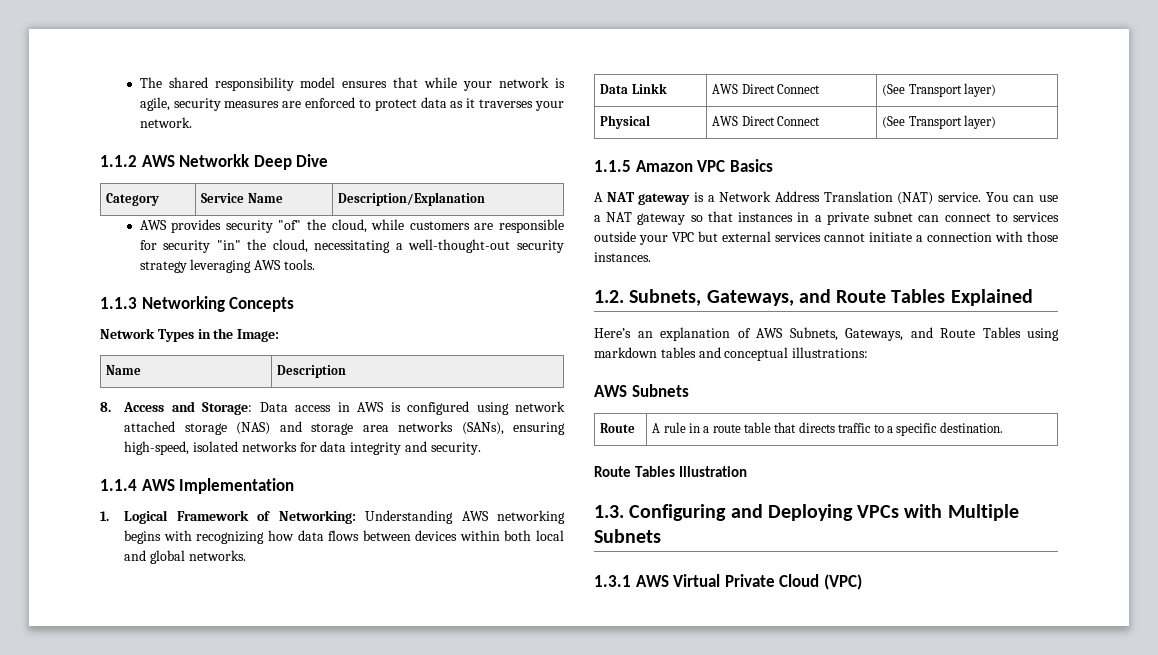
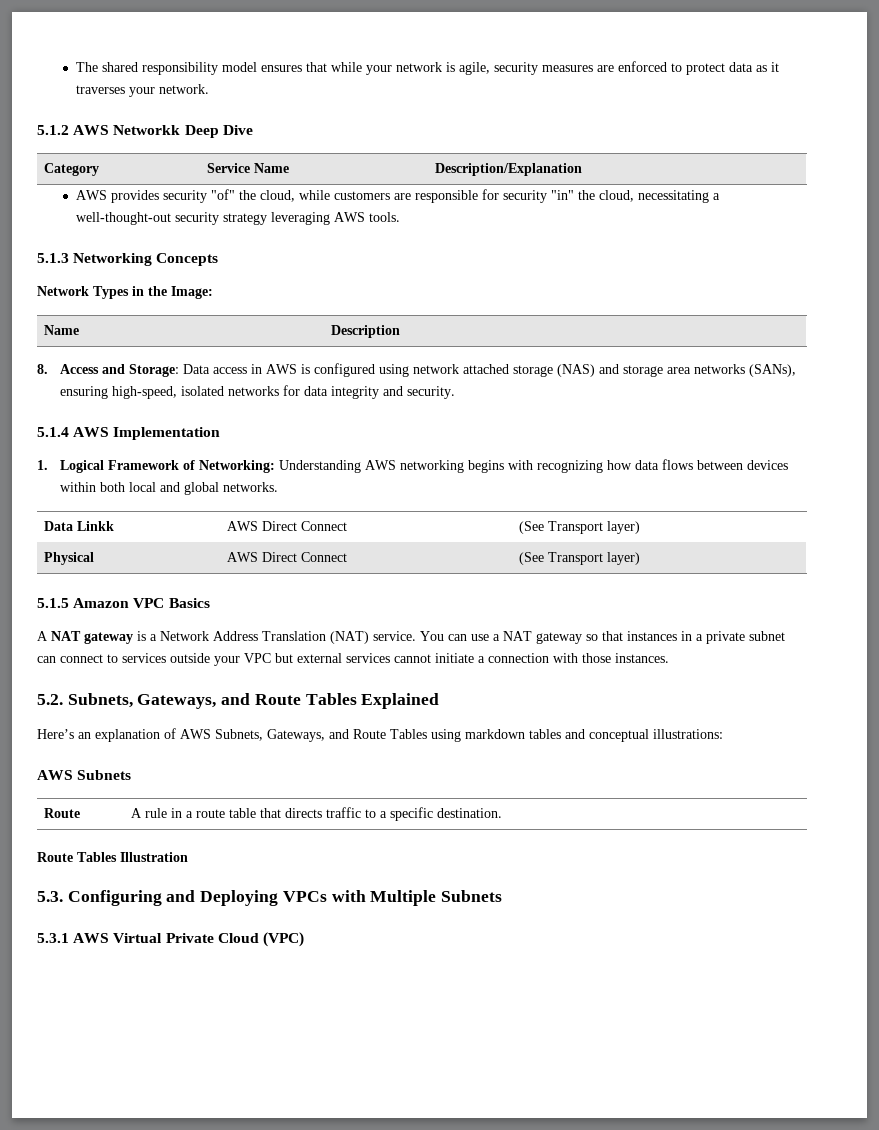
[100,155,137,167] 1.1.2 -> [37,125,69,135] 5.1.2
[100,297,137,309] 1.1.3 -> [37,253,69,263] 5.1.3
[100,479,137,491] 1.1.4 -> [37,427,69,437] 5.1.4
[594,160,631,172] 1.1.5 -> [37,598,69,608] 5.1.5
[594,290,624,303] 1.2. -> [37,694,63,705] 5.2.
[594,505,624,518] 1.3. -> [37,891,63,902] 5.3.
[594,575,631,587] 1.3.1 -> [37,933,69,943] 5.3.1

